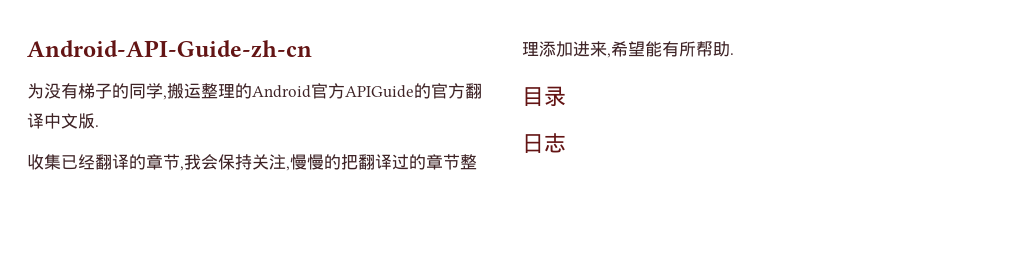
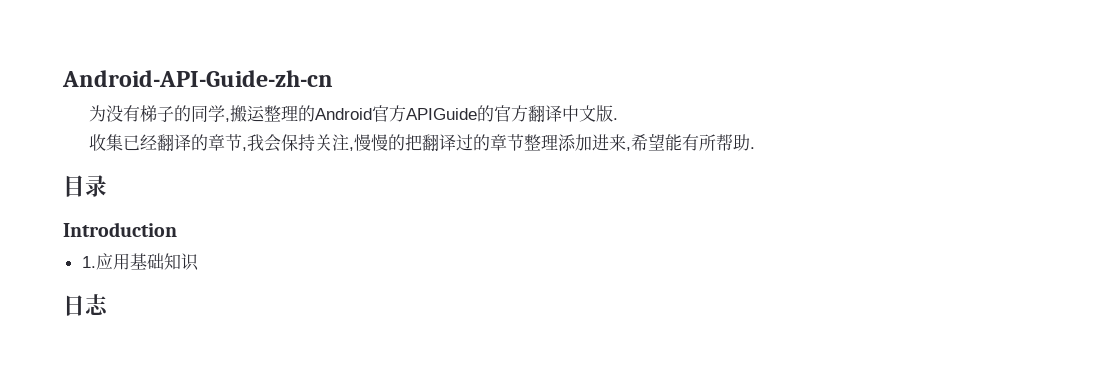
(566, 96) none -> [63,222,177,237] [81,253,199,271] // Introduction // 1.应用基础知识

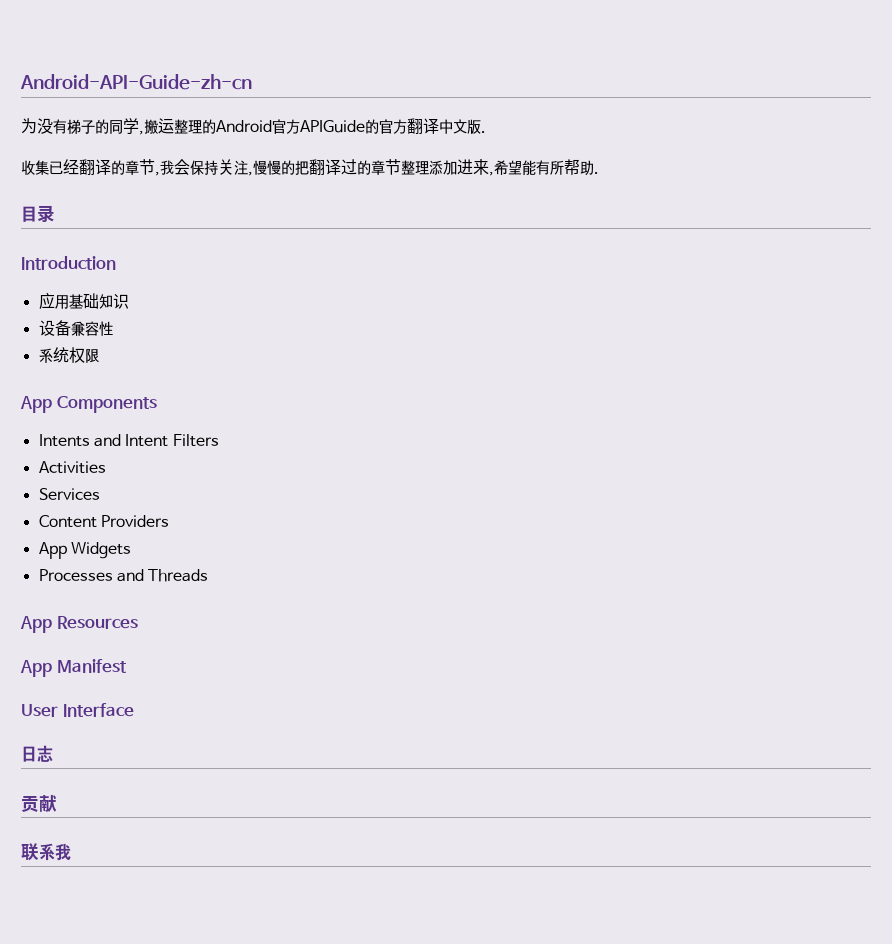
[81,256,96,268] 1. -> (116, 263) none
(199, 262) none -> [38,320,113,336] [38,347,99,363] [20,396,157,413] [38,434,219,447] [38,461,106,474] [38,488,100,500] [38,515,169,528] [38,542,131,559] [38,569,209,582] [20,616,138,633] [20,659,127,677] [21,703,134,717] // 设备兼容性 // 系统权限 // App Components // Intents and Intent Filters // Activities // Services // Content Providers // App Widgets // Processes and Threads // App Resources // App Manifest // User Interface
(109, 304) none -> [21,794,57,812] [21,843,71,861] // 贡献 // 联系我

